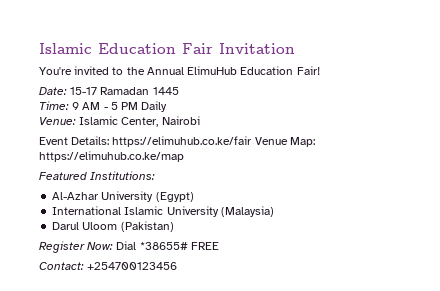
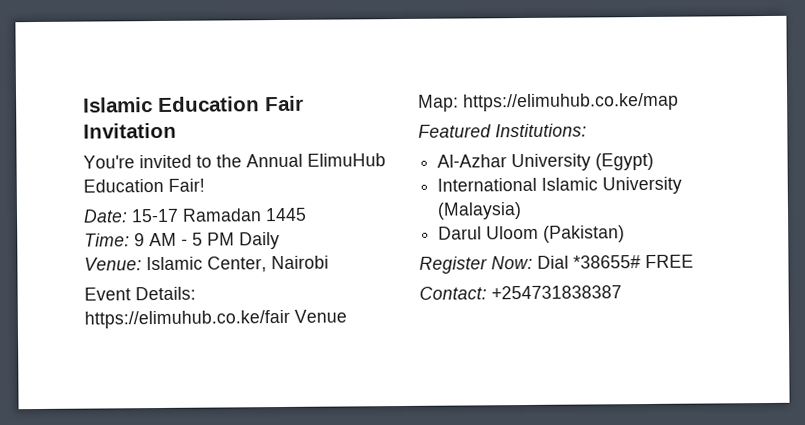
[87,262,178,270] +254700123456 -> [491,285,622,300] +254731838387

